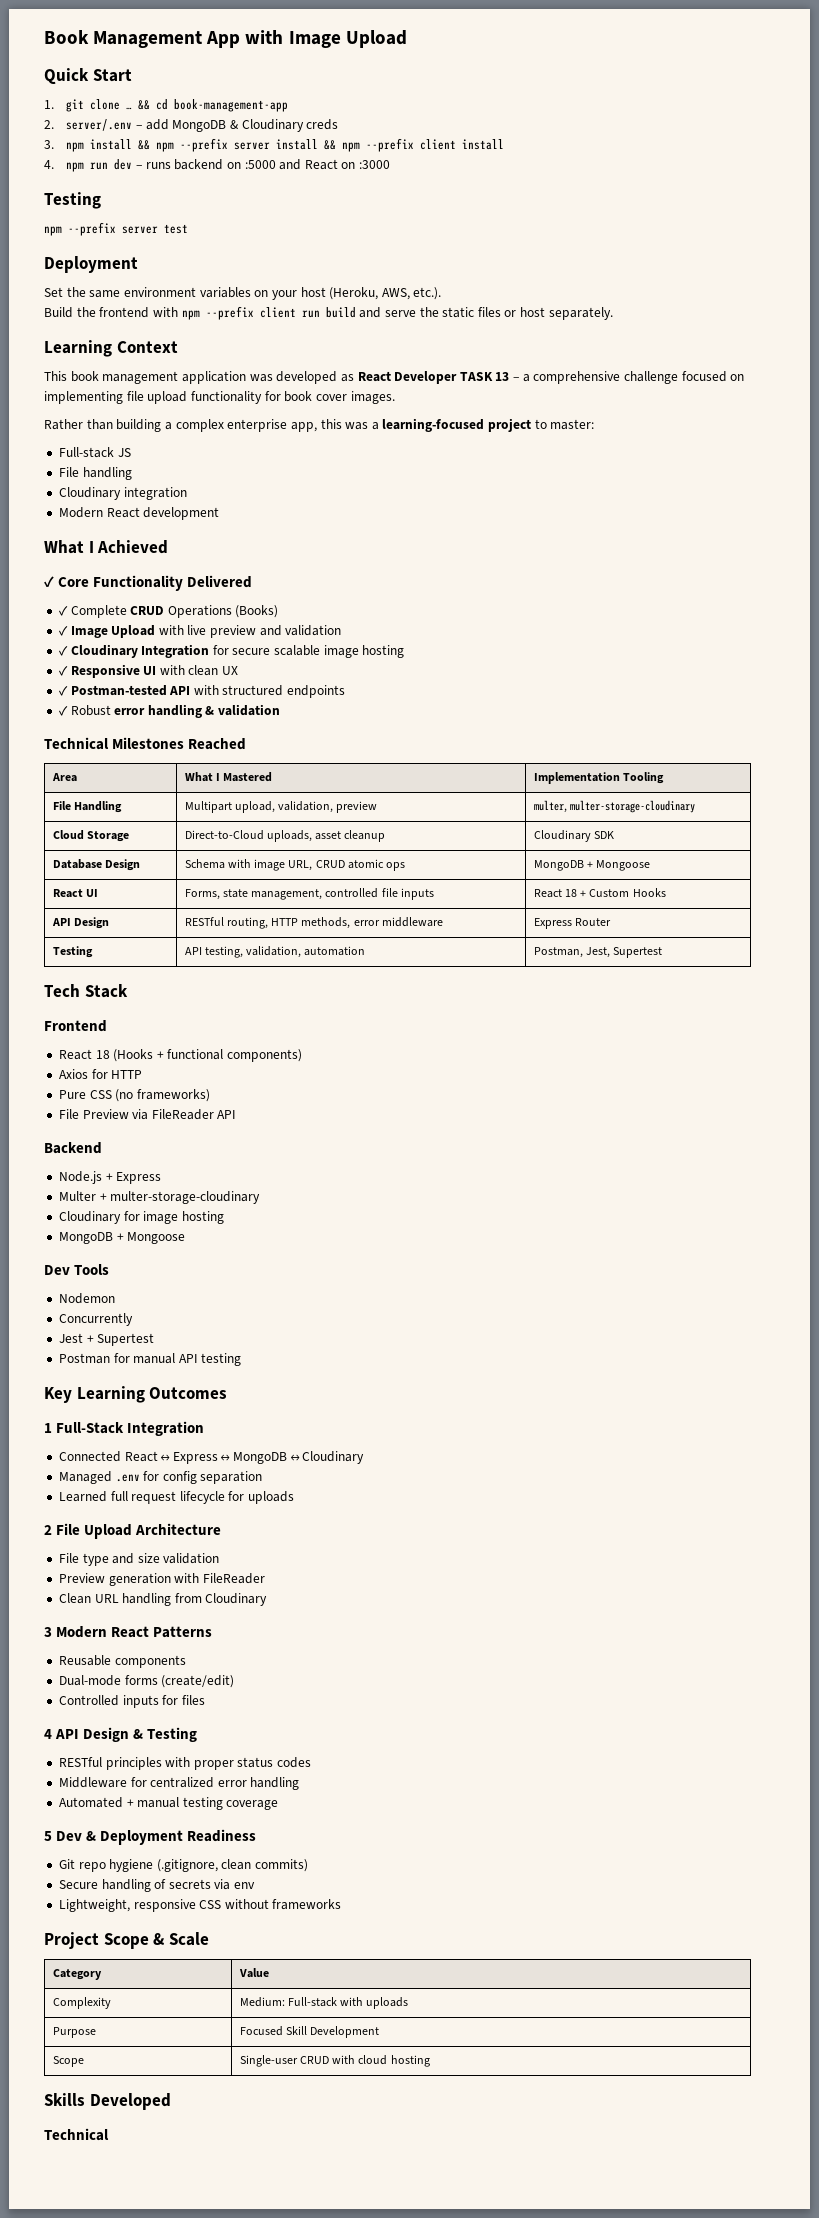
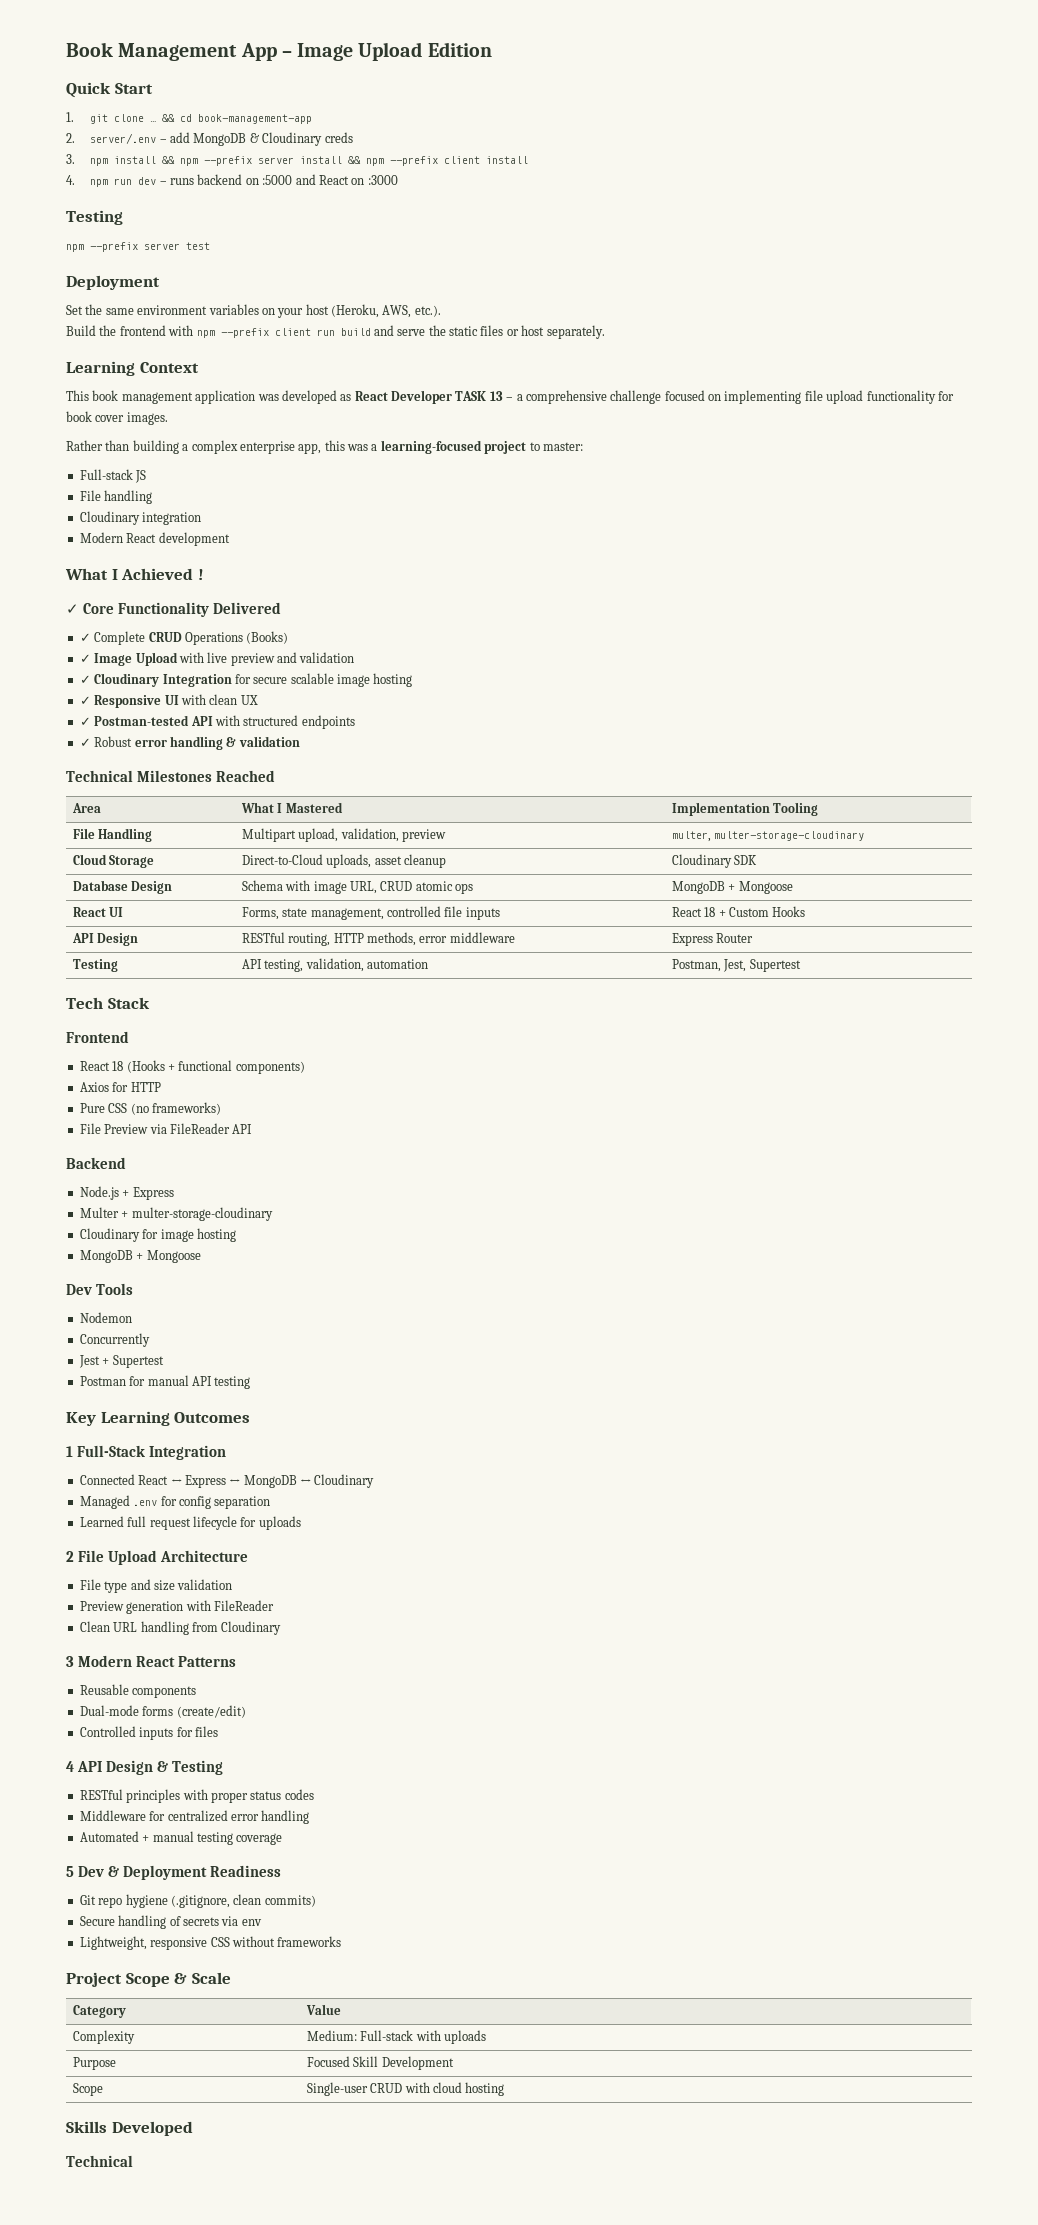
[245,30,407,48] with Image Upload -> [281,42,492,61] – Image Upload Edition
(169, 547) none -> [197,569,204,580] !

